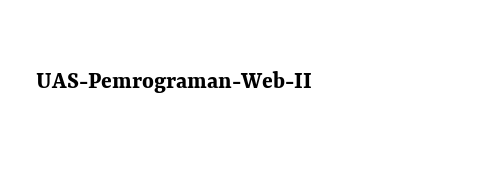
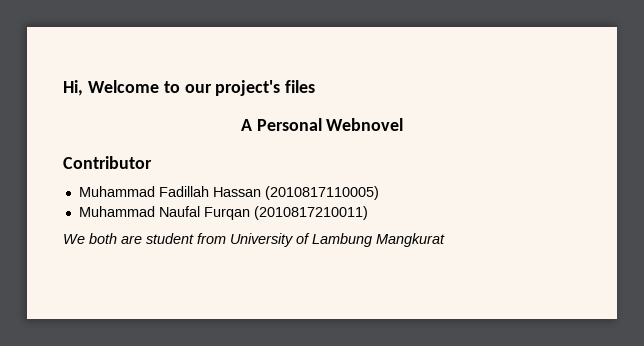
[36,71,312,93] UAS-Pemrograman-Web-II -> [63,80,316,96] [240,118,404,131] [63,156,152,169] [78,186,379,200] [78,206,368,220] [63,233,445,247] Hi, Welcome to our project's files // A Personal Webnovel // Contributor // Muhammad Fadillah Hassan (2010817110005) // Muhammad Naufal Furqan (2010817210011) // We both are student from University of Lambung Mangkurat

